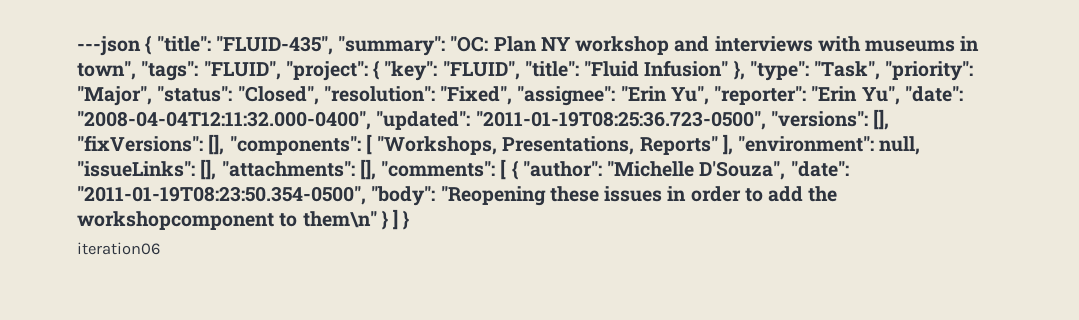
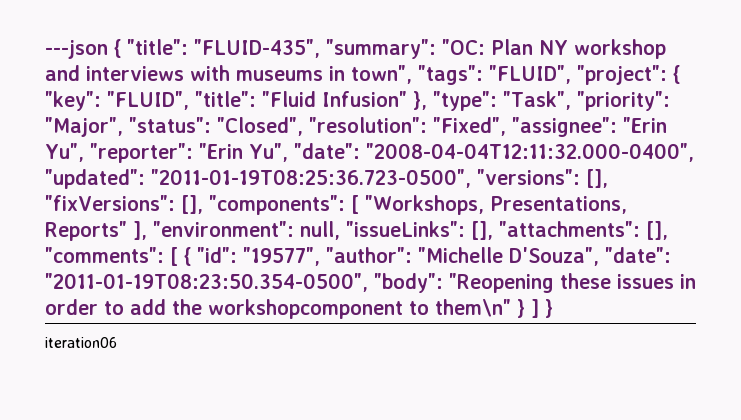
(519, 170) none -> [197,247,320,266] "id": "19577",

